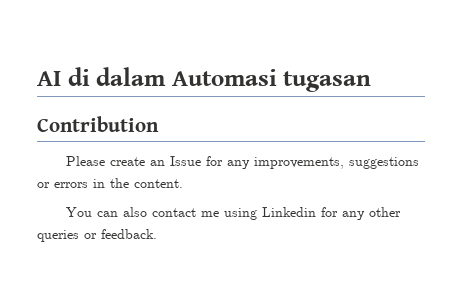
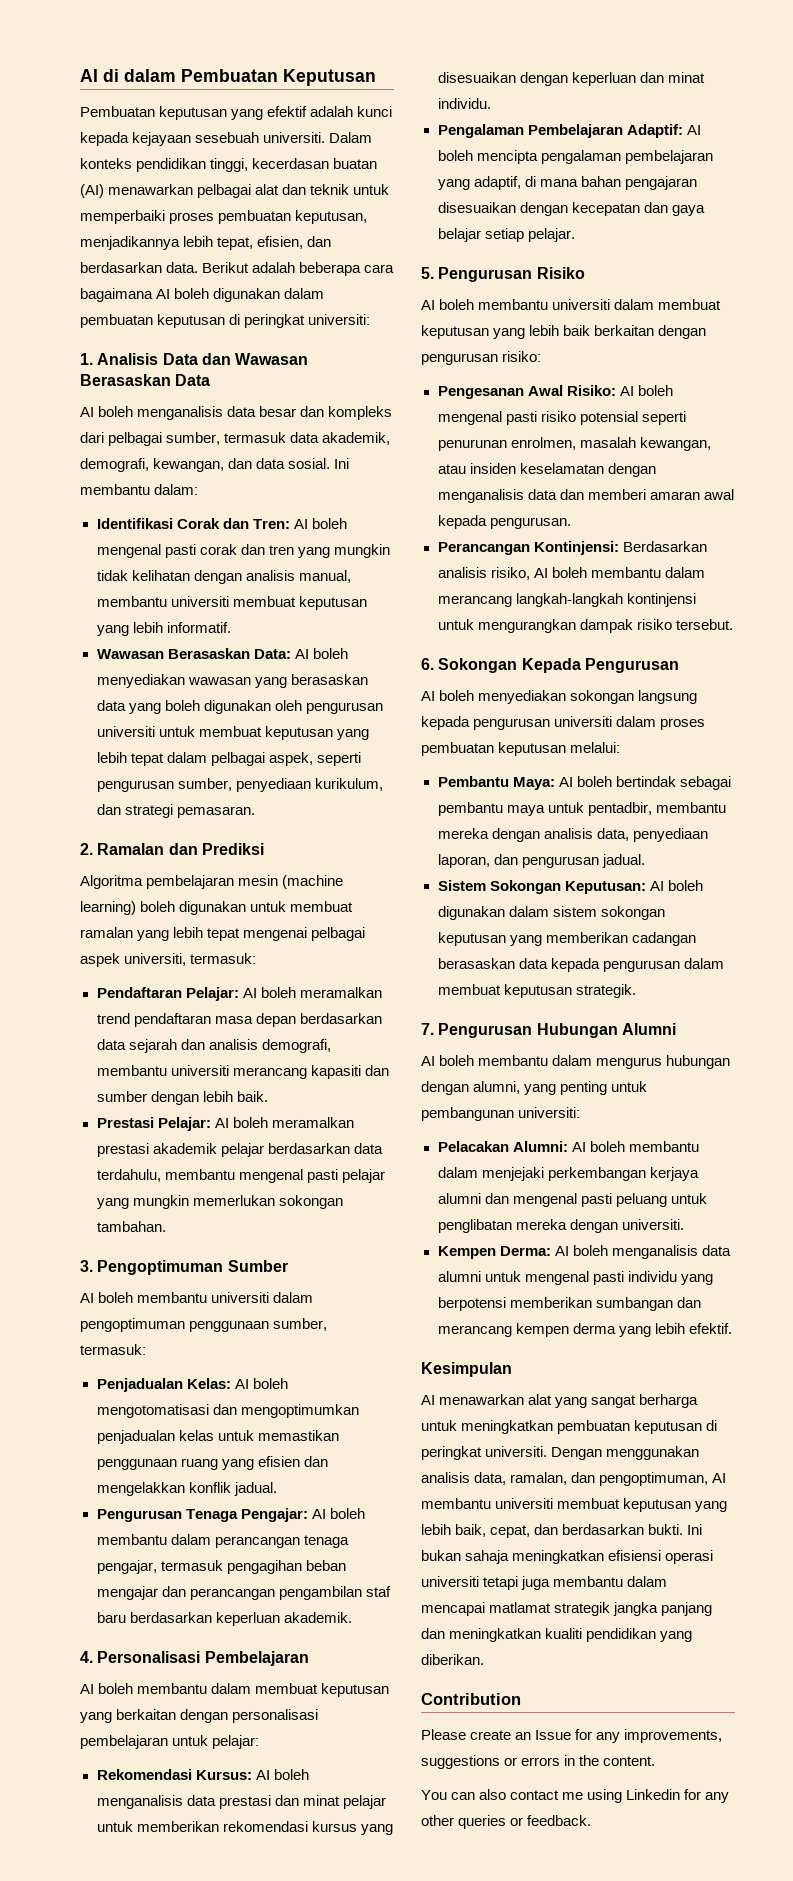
[171,69,372,92] Automasi tugasan -> [181,69,376,86] [80,106,393,120] [80,132,373,146] [80,158,378,172] [80,184,390,198] [80,210,368,224] [80,236,332,250] [80,262,395,276] [80,288,325,302] [80,314,371,328] [80,353,309,365] [80,374,211,386] [80,406,393,420] [80,432,391,446] [80,458,350,472] [80,484,199,495] [96,518,347,529] [96,544,390,558] [96,570,351,584] [96,596,367,610] [96,622,231,636] [96,648,348,659] [96,674,368,688] [96,700,383,714] [96,726,369,740] [96,752,361,766] [96,778,383,792] [96,804,255,818] [80,843,264,855] [80,875,344,889] [80,901,354,915] [80,927,366,941] [80,953,257,967] [96,987,382,1001] [96,1013,382,1027] [96,1039,331,1053] [96,1065,389,1079] [96,1091,268,1105] [96,1117,354,1131] [96,1143,383,1157] [96,1169,385,1183] [96,1195,343,1209] [96,1221,166,1232] [80,1260,288,1275] [80,1292,314,1303] [80,1318,328,1332] [80,1344,146,1355] [96,1378,288,1392] [96,1404,359,1418] [96,1430,339,1444] [96,1456,328,1470] [96,1482,277,1496] [96,1508,365,1522] [96,1534,349,1548] [96,1560,346,1574] [96,1586,391,1600] [96,1612,352,1626] [80,1651,309,1666] [80,1683,390,1697] [80,1709,319,1723] [80,1735,260,1749] [96,1769,309,1780] [96,1795,386,1809] [96,1821,393,1835] [437,72,705,86] [437,98,491,109] [437,124,701,138] [437,150,713,164] [437,176,697,190] [437,202,705,216] [437,228,575,242] [421,267,585,282] [421,299,722,310] [421,325,707,339] [421,351,542,365] [437,385,673,399] [437,411,686,425] [437,437,711,451] [437,463,656,477] [437,489,734,503] [437,515,571,529] [437,541,707,555] [437,567,705,580] [437,593,696,607] [437,619,733,633] [421,658,679,673] [421,690,698,704] [421,716,706,730] [421,742,621,756] [437,776,731,790] [437,802,726,816] [437,828,708,842] [437,854,645,868] [437,880,703,894] [437,906,665,920] [437,932,696,946] [437,958,724,972] [437,984,636,998] [421,1023,676,1038] [421,1055,731,1069] [421,1081,648,1095] [421,1107,581,1121] [437,1141,699,1152] [437,1167,699,1181] [437,1193,707,1207] [437,1219,684,1233] [437,1245,731,1259] [437,1271,713,1285] [437,1297,701,1311] [437,1323,732,1337] [421,1362,512,1377] [421,1394,699,1408] [421,1420,718,1434] [421,1446,700,1460] [421,1472,727,1486] [421,1498,728,1512] [421,1524,703,1538] [421,1550,714,1564] [421,1576,668,1590] [421,1602,713,1616] [421,1628,693,1642] [421,1654,484,1665] Pembuatan Keputusan // Pembuatan keputusan yang efektif adalah kunci kepada kejayaan sesebuah universiti. Dalam konteks pendidikan tinggi, kecerdasan buatan (AI) menawarkan pelbagai alat dan teknik untuk memperbaiki proses pembuatan keputusan, menjadikannya lebih tepat, efisien, dan berdasarkan data. Berikut adalah beberapa cara bagaimana AI boleh digunakan dalam pembuatan keputusan di peringkat universiti: // 1. Analisis Data dan Wawasan Berasaskan Data // AI boleh menganalisis data besar dan kompleks dari pelbagai sumber, termasuk data akademik, demografi, kewangan, dan data sosial. Ini membantu dalam: // Identifikasi Corak dan Tren: AI boleh mengenal pasti corak dan tren yang mungkin tidak kelihatan dengan analisis manual, membantu universiti membuat keputusan yang lebih informatif. // Wawasan Berasaskan Data: AI boleh menyediakan wawasan yang berasaskan data yang boleh digunakan oleh pengurusan universiti untuk membuat keputusan yang lebih tepat dalam pelbagai aspek, seperti pengurusan sumber, penyediaan kurikulum, dan strategi pemasaran. // 2. Ramalan dan Prediksi // Algoritma pembelajaran mesin (machine learning) boleh digunakan untuk membuat ramalan yang lebih tepat mengenai pelbagai aspek universiti, termasuk: // Pendaftaran Pelajar: AI boleh meramalkan trend pendaftaran masa depan berdasarkan data sejarah dan analisis demografi, membantu universiti merancang kapasiti dan sumber dengan lebih baik. // Prestasi Pelajar: AI boleh meramalkan prestasi akademik pelajar berdasarkan data terdahulu, membantu mengenal pasti pelajar yang mungkin memerlukan sokongan tambahan. // 3. Pengoptimuman Sumber // AI boleh membantu universiti dalam pengoptimuman penggunaan sumber, termasuk: // Penjadualan Kelas: AI boleh mengotomatisasi dan mengoptimumkan penjadualan kelas untuk memastikan penggunaan ruang yang efisien dan mengelakkan konflik jadual. // Pengurusan Tenaga Pengajar: AI boleh membantu dalam perancangan tenaga pengajar, termasuk pengagihan beban mengajar dan perancangan pengambilan staf baru berdasarkan keperluan akademik. // 4. Personalisasi Pembelajaran // AI boleh membantu dalam membuat keputusan yang berkaitan dengan personalisasi pembelajaran untuk pelajar: // Rekomendasi Kursus: AI boleh menganalisis data prestasi dan minat pelajar untuk memberikan rekomendasi kursus yang disesuaikan dengan keperluan dan minat individu. // Pengalaman Pembelajaran Adaptif: AI boleh mencipta pengalaman pembelajaran yang adaptif, di mana bahan pengajaran disesuaikan dengan kecepatan dan gaya belajar setiap pelajar. // 5. Pengurusan Risiko // AI boleh membantu universiti dalam membuat keputusan yang lebih baik berkaitan dengan pengurusan risiko: // Pengesanan Awal Risiko: AI boleh mengenal pasti risiko potensial seperti penurunan enrolmen, masalah kewangan, atau insiden keselamatan dengan menganalisis data dan memberi amaran awal kepada pengurusan. // Perancangan Kontinjensi: Berdasarkan analisis risiko, AI boleh membantu dalam merancang langkah-langkah kontinjensi untuk mengurangkan dampak risiko tersebut. // 6. Sokongan Kepada Pengurusan // AI boleh menyediakan sokongan langsung kepada pengurusan universiti dalam proses pembuatan keputusan melalui: // Pembantu Maya: AI boleh bertindak sebagai pembantu maya untuk pentadbir, membantu mereka dengan analisis data, penyediaan laporan, dan pengurusan jadual. // Sistem Sokongan Keputusan: AI boleh digunakan dalam sistem sokongan keputusan yang memberikan cadangan berasaskan data kepada pengurusan dalam membuat keputusan strategik. // 7. Pengurusan Hubungan Alumni // AI boleh membantu dalam mengurus hubungan dengan alumni, yang penting untuk pembangunan universiti: // Pelacakan Alumni: AI boleh membantu dalam menjejaki perkembangan kerjaya alumni dan mengenal pasti peluang untuk penglibatan mereka dengan universiti. // Kempen Derma: AI boleh menganalisis data alumni untuk mengenal pasti individu yang berpotensi memberikan sumbangan dan merancang kempen derma yang lebih efektif. // Kesimpulan // AI menawarkan alat yang sangat berharga untuk meningkatkan pembuatan keputusan di peringkat universiti. Dengan menggunakan analisis data, ramalan, dan pengoptimuman, AI membantu universiti membuat keputusan yang lebih baik, cepat, dan berdasarkan bukti. Ini bukan sahaja meningkatkan efisiensi operasi universiti tetapi juga membantu dalam mencapai matlamat strategik jangka panjang dan meningkatkan kualiti pendidikan yang diberikan.

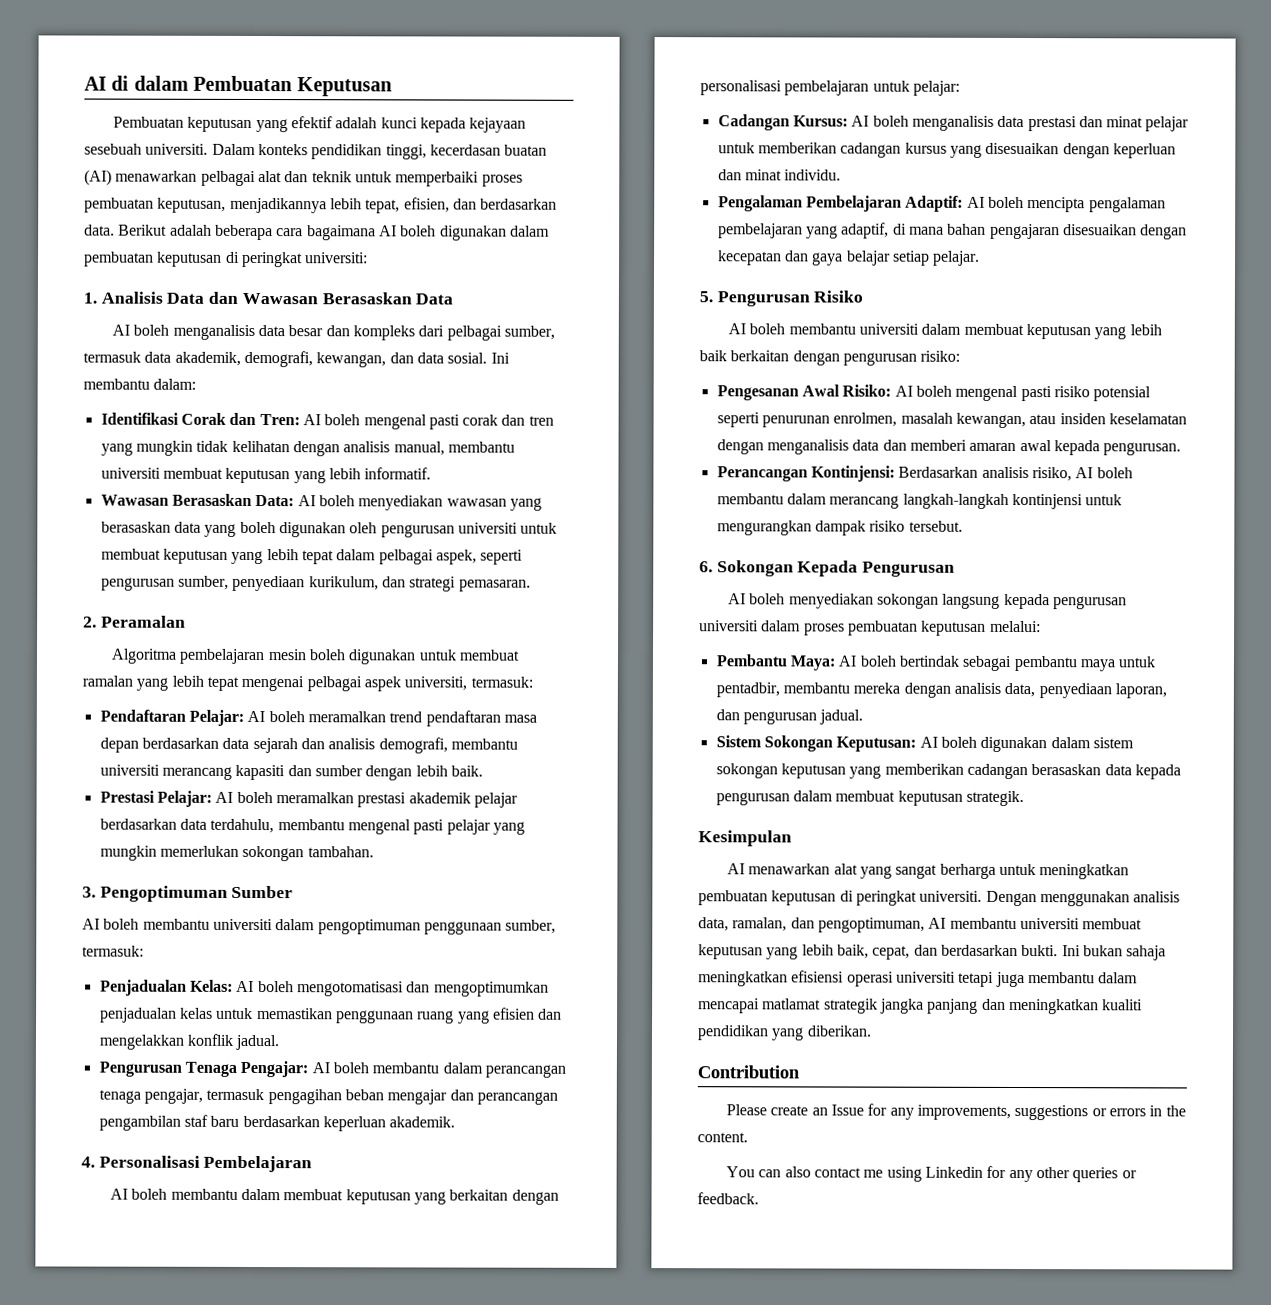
[97,843,264,855] Ramalan dan Prediksi -> [100,615,186,628] Peramalan
[282,875,344,889] [80,901,136,915] (machine learning) -> (307, 655) none
[96,1769,192,1780] Rekomendasi -> [717,114,790,131] Cadangan
[222,1821,308,1832] rekomendasi -> [840,142,902,158] cadangan
[421,1023,676,1038] [421,1055,731,1069] [421,1081,648,1095] [421,1107,581,1121] [437,1141,699,1152] [437,1167,699,1181] [437,1193,707,1207] [437,1219,684,1233] [437,1245,731,1259] [437,1271,713,1285] [437,1297,701,1311] [437,1323,732,1337] // 7. Pengurusan Hubungan Alumni // AI boleh membantu dalam mengurus hubungan dengan alumni, yang penting untuk pembangunan universiti: // Pelacakan Alumni: AI boleh membantu dalam menjejaki perkembangan kerjaya alumni dan mengenal pasti peluang untuk penglibatan mereka dengan universiti. // Kempen Derma: AI boleh menganalisis data alumni untuk mengenal pasti individu yang berpotensi memberikan sumbangan dan merancang kempen derma yang lebih efektif. -> (1024, 798) none

